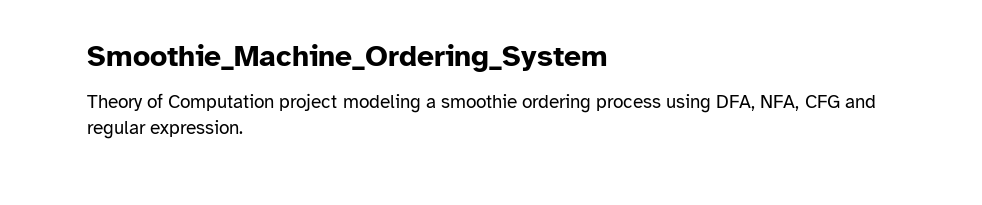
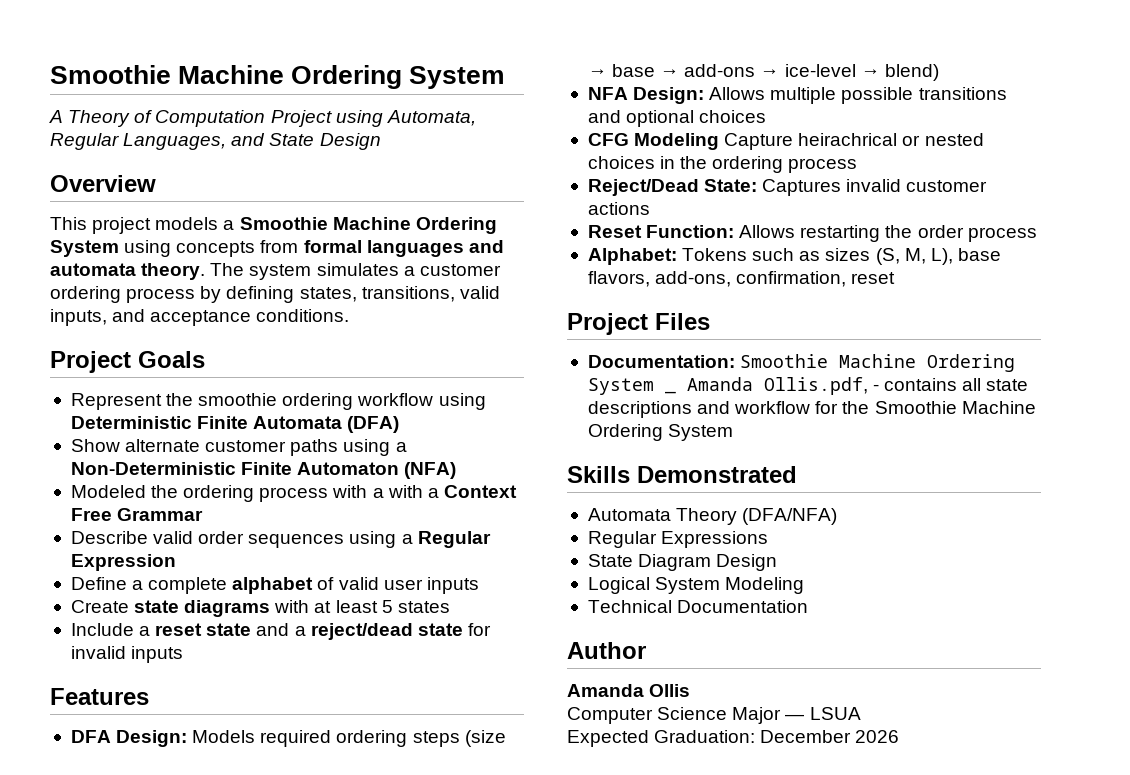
[87,44,608,72] [87,93,876,113] [87,120,244,139] Smoothie_Machine_Ordering_System // Theory of Computation project modeling a smoothie ordering process using DFA, NFA, CFG and regular expression. -> [50,65,506,89] [49,110,476,127] [50,133,381,150] [50,175,156,192] [50,217,497,234] [50,240,504,257] [50,263,501,280] [50,286,500,303] [50,309,350,326] [50,351,205,373] [70,393,486,410] [70,416,400,433] [70,439,407,456] [70,462,457,479] [70,485,517,502] [70,508,204,521] [70,531,491,548] [70,554,176,571] [70,577,479,594] [70,600,450,617] [70,623,491,640] [70,646,184,663] [50,688,149,705] [70,730,506,747] [587,64,939,81] [587,87,1007,104] [587,110,767,127] [587,133,984,150] [587,156,858,173] [587,179,988,196] [587,202,650,215] [587,225,1037,242] [587,248,1001,265] [587,271,896,287] [567,313,710,335] [587,354,1016,372] [587,378,676,395] [686,377,1029,395] [587,401,1036,418] [587,424,734,441] [567,466,797,483] [587,508,838,525] [587,531,769,548] [587,554,778,571] [587,577,805,594] [587,600,809,613] [567,642,646,659] [567,684,691,697] [567,707,861,724] [567,730,900,747] Smoothie Machine Ordering System // A Theory of Computation Project using Automata, Regular Languages, and State Design // Overview // This project models a Smoothie Machine Ordering System using concepts from formal languages and automata theory. The system simulates a customer ordering process by defining states, transitions, valid inputs, and acceptance conditions. // Project Goals // Represent the smoothie ordering workflow using Deterministic Finite Automata (DFA) // Show alternate customer paths using a Non-Deterministic Finite Automaton (NFA) // Modeled the ordering process with a with a Context Free Grammar // Describe valid order sequences using a Regular Expression // Define a complete alphabet of valid user inputs // Create state diagrams with at least 5 states // Include a reset state and a reject/dead state for invalid inputs // Features // DFA Design: Models required ordering steps (size → base → add-ons → ice-level → blend) // NFA Design: Allows multiple possible transitions and optional choices // CFG Modeling Capture heirachrical or nested choices in the ordering process // Reject/Dead State: Captures invalid customer actions // Reset Function: Allows restarting the order process // Alphabet: Tokens such as sizes (S, M, L), base flavors, add-ons, confirmation, reset // Project Files // Documentation: Smoothie Machine Ordering System _ Amanda Ollis.pdf, - contains all state descriptions and workflow for the Smoothie Machine Ordering System // Skills Demonstrated // Automata Theory (DFA/NFA) // Regular Expressions // State Diagram Design // Logical System Modeling // Technical Documentation // Author // Amanda Ollis // Computer Science Major — LSUA // Expected Graduation: December 2026

